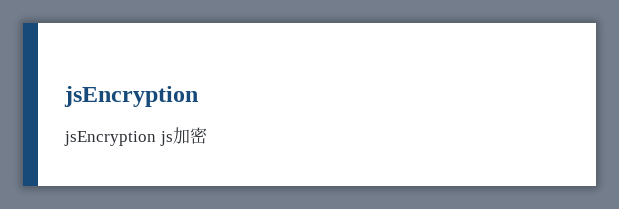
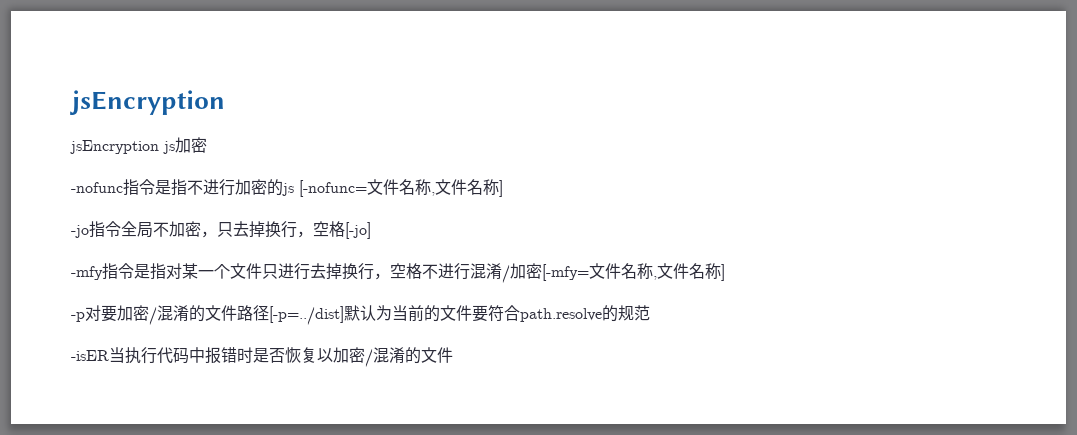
(207, 135) none -> [71,179,503,197] [71,221,371,239] [71,263,725,283] [71,305,650,325] [71,347,453,367] // -nofunc指令是指不进行加密的js [-nofunc=文件名称,文件名称] // -jo指令全局不加密，只去掉换行，空格[-jo] // -mfy指令是指对某一个文件只进行去掉换行，空格不进行混淆/加密[-mfy=文件名称,文件名称] // -p对要加密/混淆的文件路径[-p=../dist]默认为当前的文件要符合path.resolve的规范 // -isER当执行代码中报错时是否恢复以加密/混淆的文件

